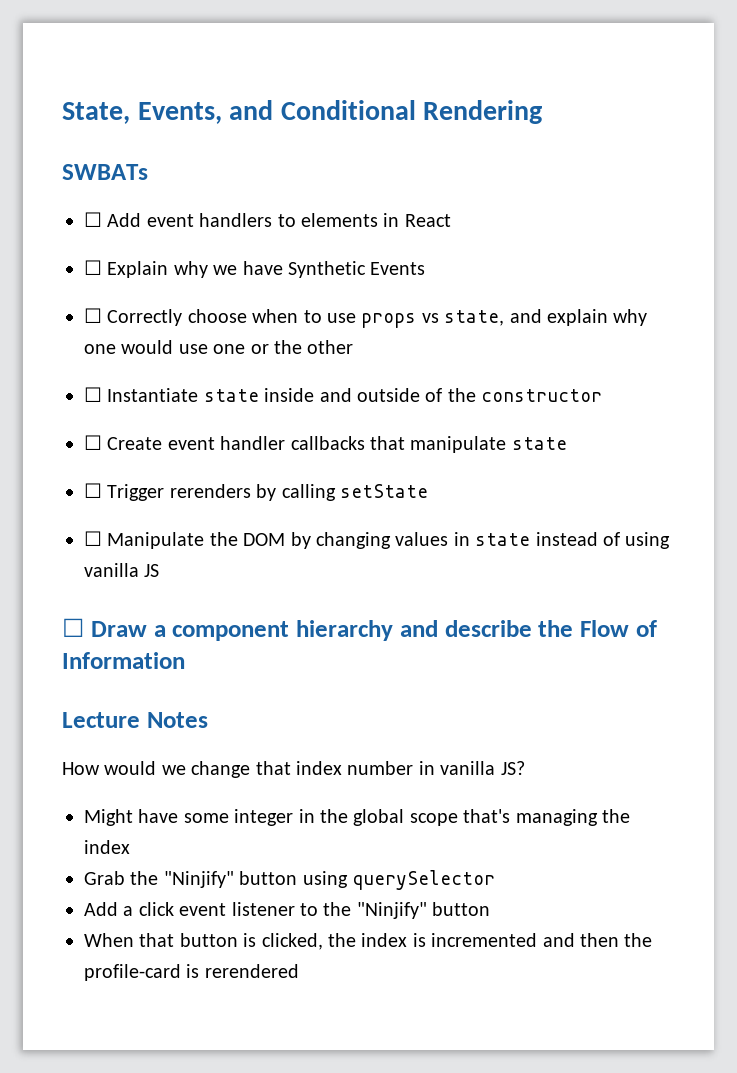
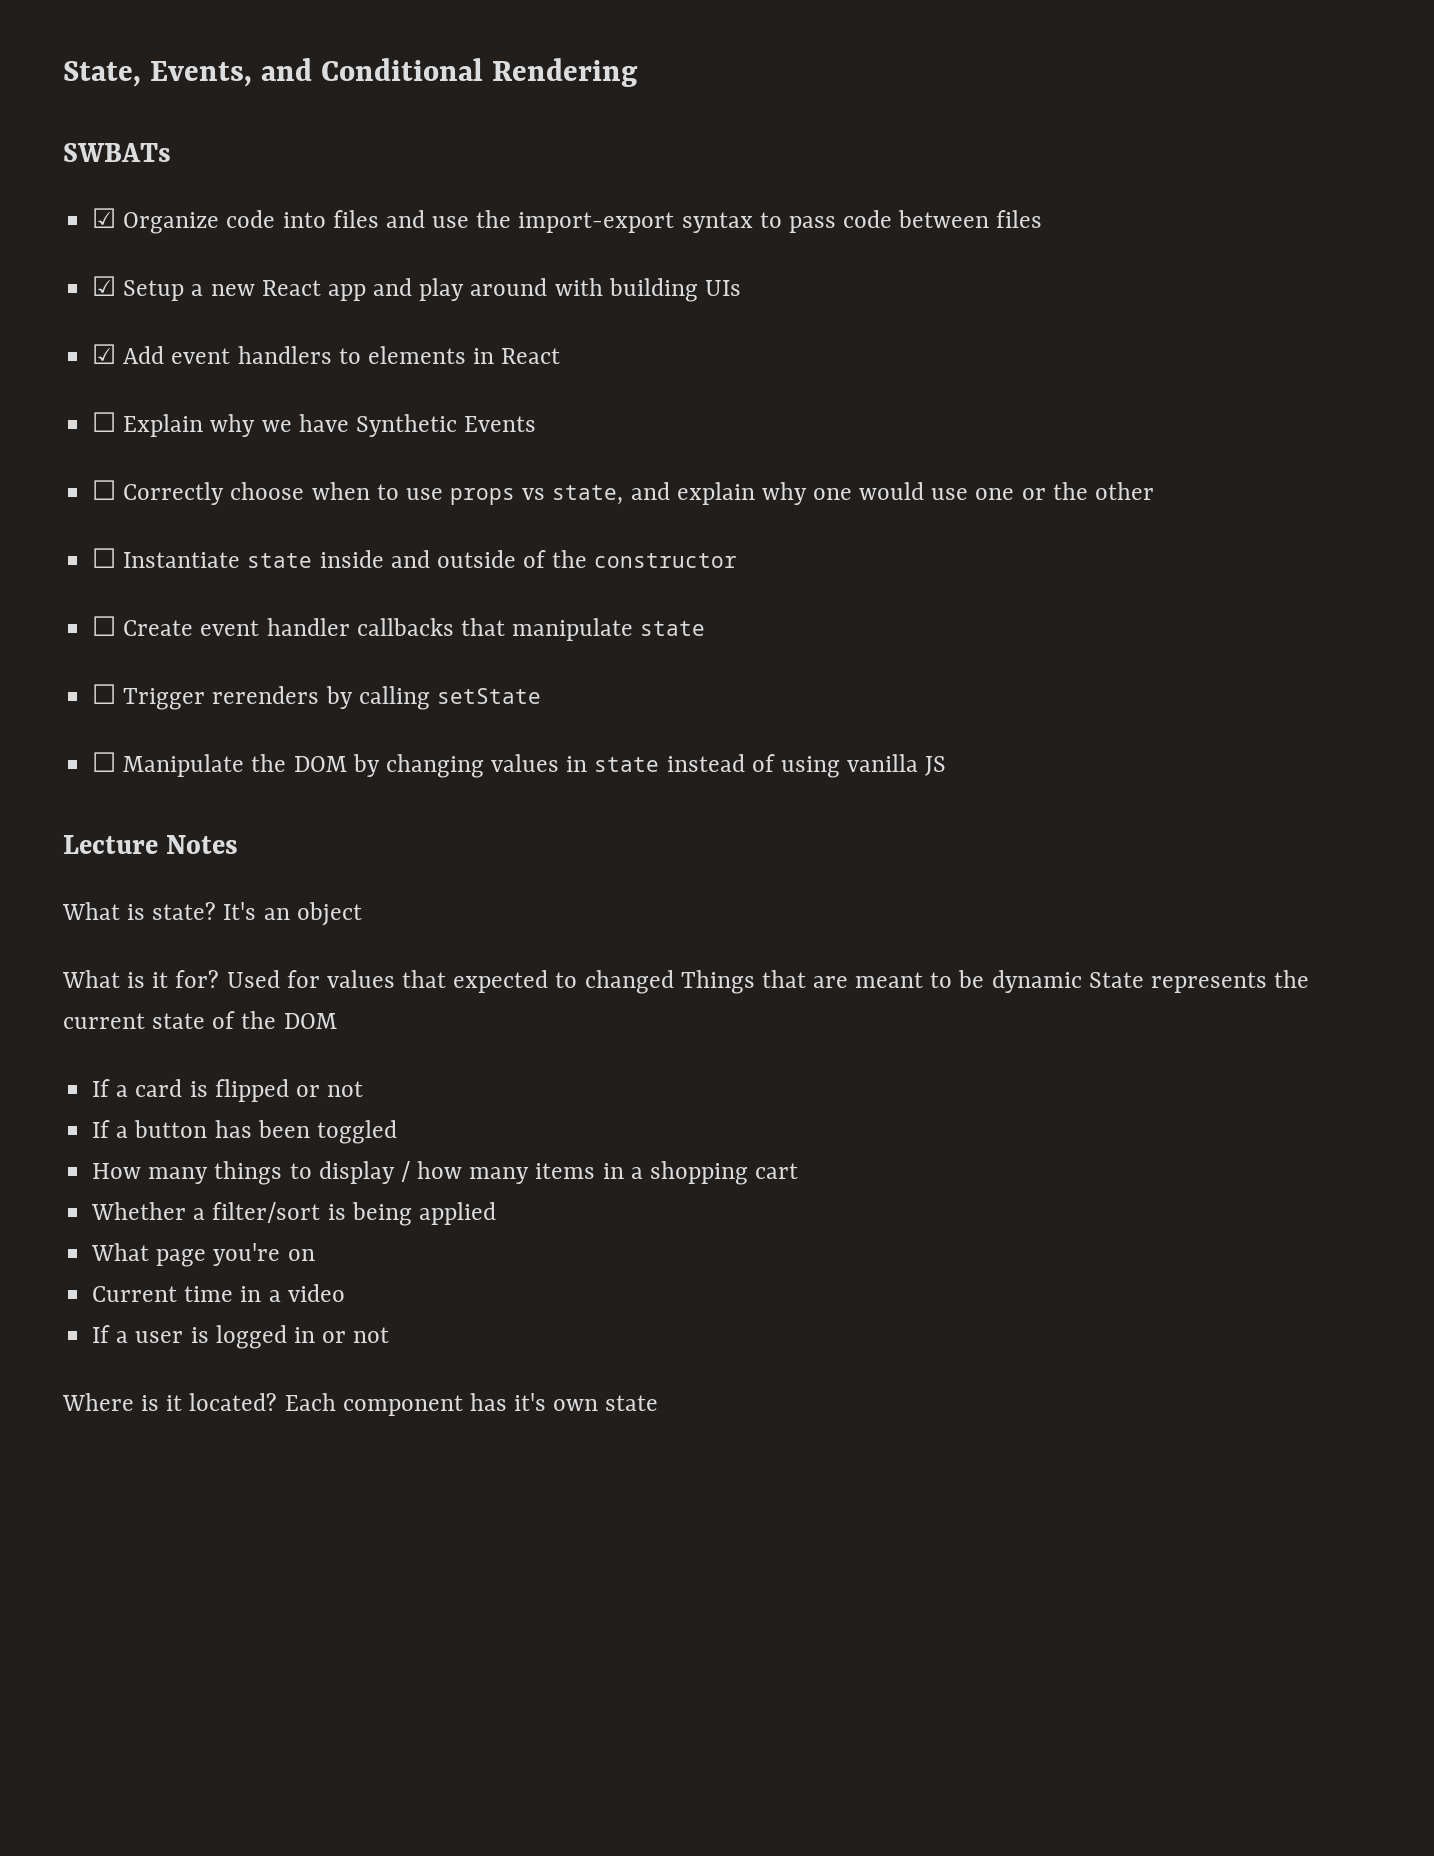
[84,212,102,227] ☐ -> [92,208,1043,234] [92,276,741,302] [92,344,117,364] ☑ Organize code into files and use the import-export syntax to pass code between files // ☑ Setup a new React app and play around with building UIs // ☑
[62,618,657,641] [62,652,185,669] [62,712,208,728] [62,761,525,778] [84,809,630,826] [84,840,130,854] [84,870,495,890] [84,902,491,919] [84,933,653,950] [84,964,299,981] ☐ Draw a component hierarchy and describe the Flow of Information // Lecture Notes // How would we change that index number in vanilla JS? // Might have some integer in the global scope that's managing the index // Grab the "Ninjify" button using querySelector // Add a click event listener to the "Ninjify" button // When that button is clicked, the index is incremented and then the profile-card is rerendered -> [63,835,239,854] [62,902,362,926] [62,970,1310,994] [63,1011,337,1029] [92,1079,364,1102] [92,1120,397,1144] [92,1161,799,1185] [91,1202,496,1226] [91,1243,315,1267] [92,1284,345,1302] [92,1325,390,1349] [62,1393,659,1416] Lecture Notes // What is state? It's an object // What is it for? Used for values that expected to changed Things that are meant to be dynamic State represents the current state of the DOM // If a card is flipped or not // If a button has been toggled // How many things to display / how many items in a shopping cart // Whether a filter/sort is being applied // What page you're on // Current time in a video // If a user is logged in or not // Where is it located? Each component has it's own state

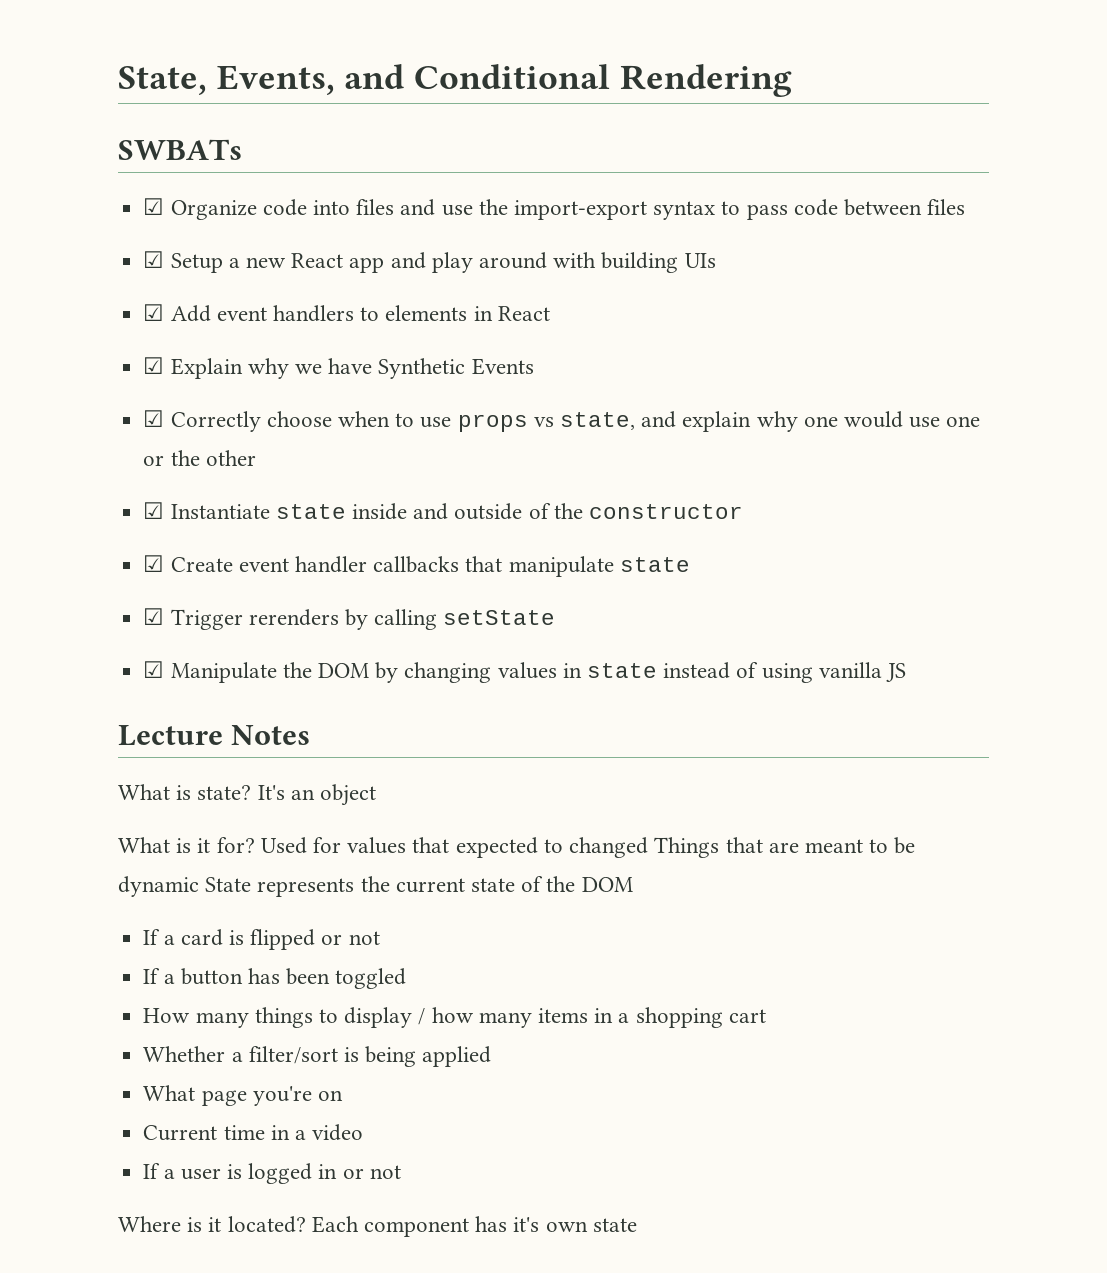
[92,412,117,432] ☐ -> [143,357,165,374] ☑
[92,480,117,500] ☐ -> [143,410,165,427] ☑
[92,548,117,568] ☐ -> [143,502,165,519] ☑
[92,616,117,636] ☐ -> [143,555,165,572] ☑
[92,684,117,704] ☐ -> [143,608,165,625] ☑
[92,752,117,772] ☐ -> [143,661,165,678] ☑

